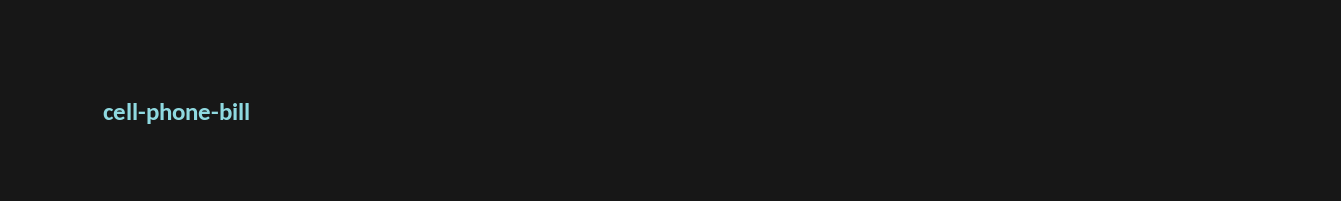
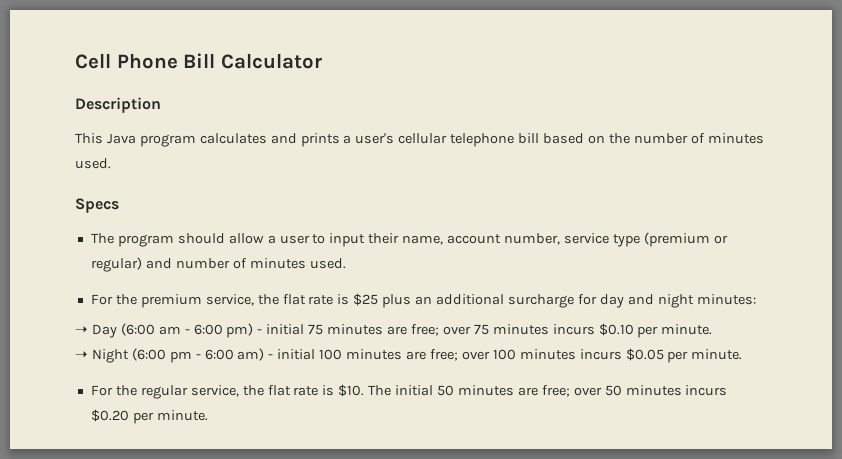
[103,103,250,124] cell-phone-bill -> [75,53,322,69] [75,97,161,113] [75,133,764,147] [75,158,111,169] [75,198,119,213] [90,232,728,247] [90,257,346,272] [90,293,756,308] [75,323,713,338] [75,348,743,363] [90,384,728,399] [90,409,208,424] Cell Phone Bill Calculator // Description // This Java program calculates and prints a user's cellular telephone bill based on the number of minutes used. // Specs // The program should allow a user to input their name, account number, service type (premium or regular) and number of minutes used. // For the premium service, the flat rate is $25 plus an additional surcharge for day and night minutes: // ➝ Day (6:00 am - 6:00 pm) - initial 75 minutes are free; over 75 minutes incurs $0.10 per minute. // ➝ Night (6:00 pm - 6:00 am) - initial 100 minutes are free; over 100 minutes incurs $0.05 per minute. // For the regular service, the flat rate is $10. The initial 50 minutes are free; over 50 minutes incurs $0.20 per minute.

